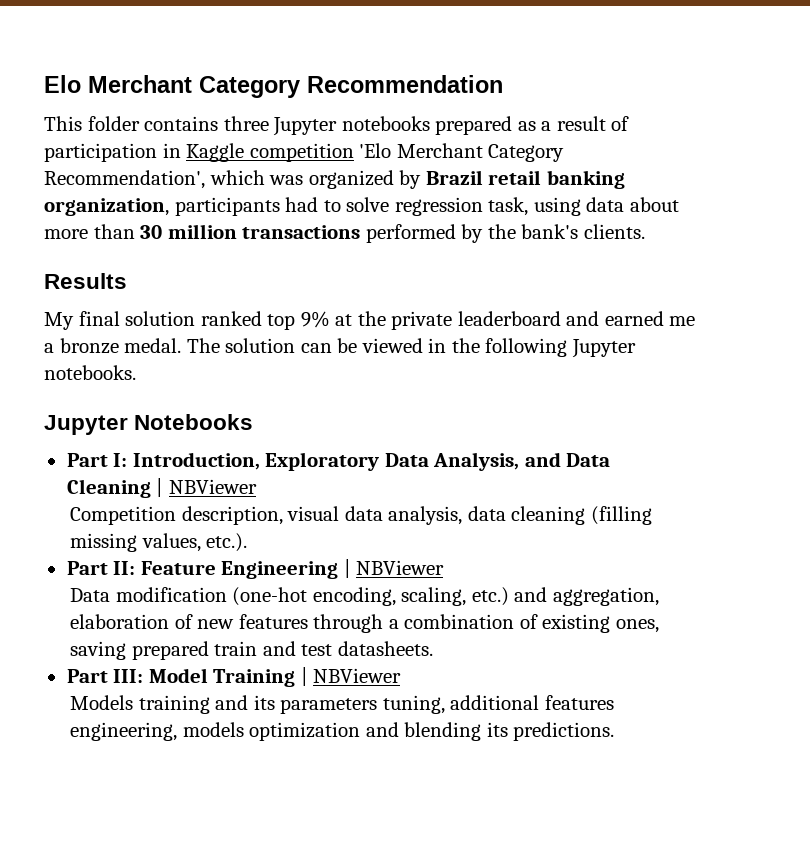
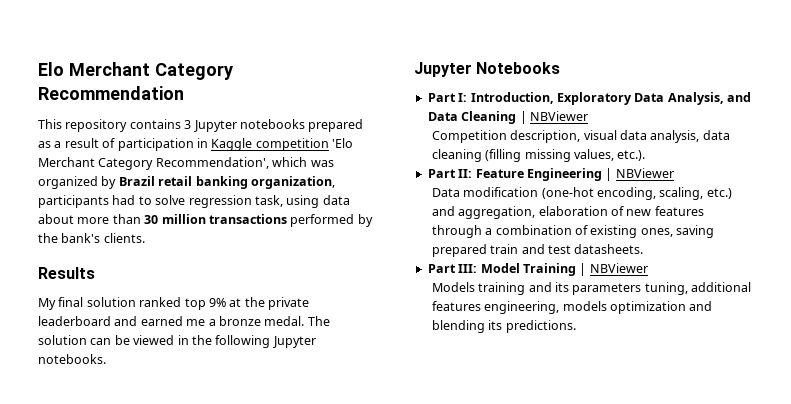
[87,116,269,131] folder contains three -> [65,119,192,132] repository contains 3

